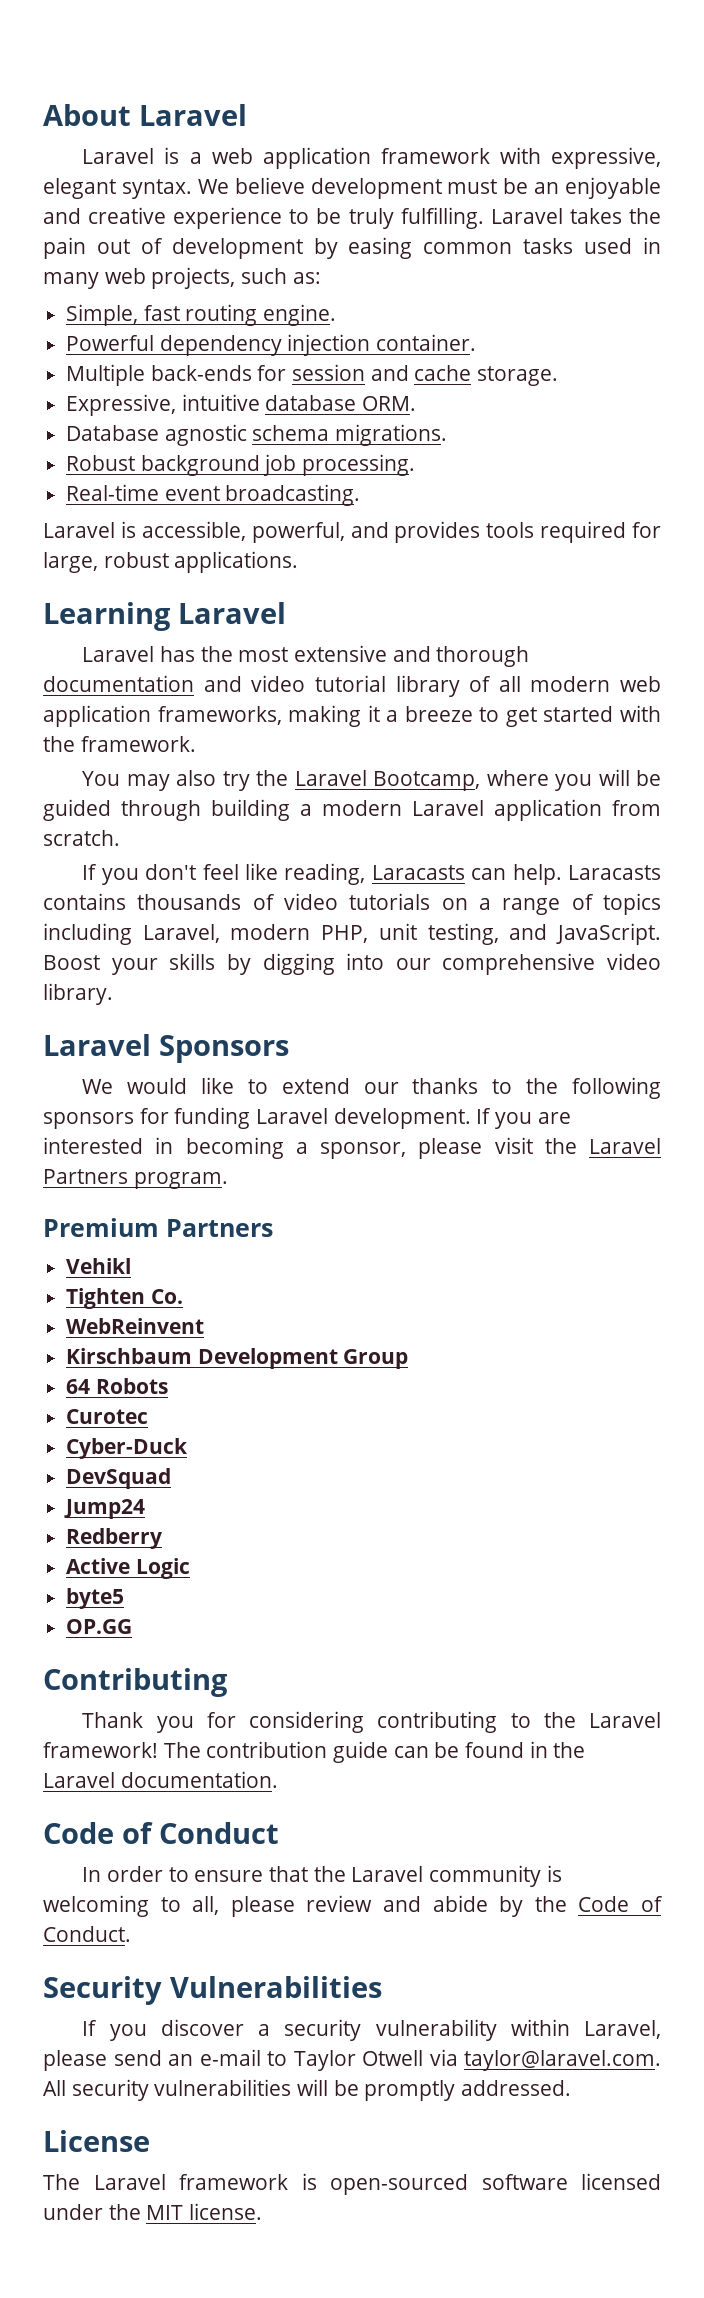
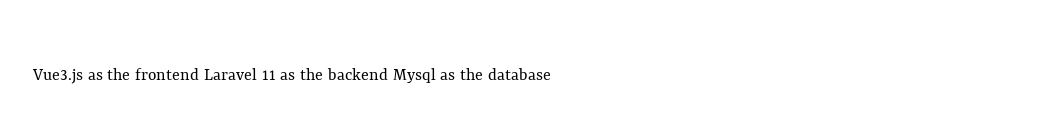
[43,104,247,126] [82,147,661,169] [43,177,661,199] [43,207,661,229] [43,237,662,259] [43,267,321,289] [66,304,337,326] [66,334,477,356] [66,364,559,386] [66,394,417,416] [66,424,448,446] [66,454,416,476] [66,484,361,506] [43,521,661,543] [43,551,299,573] [43,602,286,631] [82,645,530,667] [43,675,661,697] [43,705,661,727] [43,736,196,752] [82,769,662,791] [43,799,661,821] [43,830,120,846] [82,863,661,885] [43,893,661,915] [43,923,661,945] [43,953,661,975] [43,983,113,1005] [43,1034,289,1063] [82,1077,661,1099] [43,1107,571,1129] [43,1137,661,1159] [43,1169,228,1189] [43,1218,273,1237] [66,1258,132,1274] [66,1288,183,1309] [66,1318,205,1334] [66,1348,409,1369] [66,1378,168,1394] [66,1409,149,1424] [66,1438,189,1459] [66,1468,172,1489] [64,1499,146,1519] [66,1528,163,1549] [66,1558,190,1579] [66,1588,125,1609] [66,1619,133,1634] [43,1668,228,1697] [82,1711,661,1733] [43,1741,586,1763] [43,1771,278,1788] [43,1822,279,1844] [82,1865,562,1887] [43,1895,664,1917] [43,1926,131,1942] [43,1976,382,2005] [82,2019,661,2041] [43,2049,661,2071] [43,2079,572,2101] [43,2130,150,2152] [43,2173,661,2195] [43,2203,263,2220] About Laravel // Laravel is a web application framework with expressive, elegant syntax. We believe development must be an enjoyable and creative experience to be truly fulfilling. Laravel takes the pain out of development by easing common tasks used in many web projects, such as: // Simple, fast routing engine. // Powerful dependency injection container. // Multiple back-ends for session and cache storage. // Expressive, intuitive database ORM. // Database agnostic schema migrations. // Robust background job processing. // Real-time event broadcasting. // Laravel is accessible, powerful, and provides tools required for large, robust applications. // Learning Laravel // Laravel has the most extensive and thorough documentation and video tutorial library of all modern web application frameworks, making it a breeze to get started with the framework. // You may also try the Laravel Bootcamp, where you will be guided through building a modern Laravel application from scratch. // If you don't feel like reading, Laracasts can help. Laracasts contains thousands of video tutorials on a range of topics including Laravel, modern PHP, unit testing, and JavaScript. Boost your skills by digging into our comprehensive video library. // Laravel Sponsors // We would like to extend our thanks to the following sponsors for funding Laravel development. If you are interested in becoming a sponsor, please visit the Laravel Partners program. // Premium Partners // Vehikl // Tighten Co. // WebReinvent // Kirschbaum Development Group // 64 Robots // Curotec // Cyber-Duck // DevSquad // Jump24 // Redberry // Active Logic // byte5 // OP.GG // Contributing // Thank you for considering contributing to the Laravel framework! The contribution guide can be found in the Laravel documentation. // Code of Conduct // In order to ensure that the Laravel community is welcoming to all, please review and abide by the Code of Conduct. // Security Vulnerabilities // If you discover a security vulnerability within Laravel, please send an e-mail to Taylor Otwell via taylor@laravel.com. All security vulnerabilities will be promptly addressed. // License // The Laravel framework is open-sourced software licensed under the MIT license. -> [32,68,551,84] Vue3.js as the frontend Laravel 11 as the backend Mysql as the database

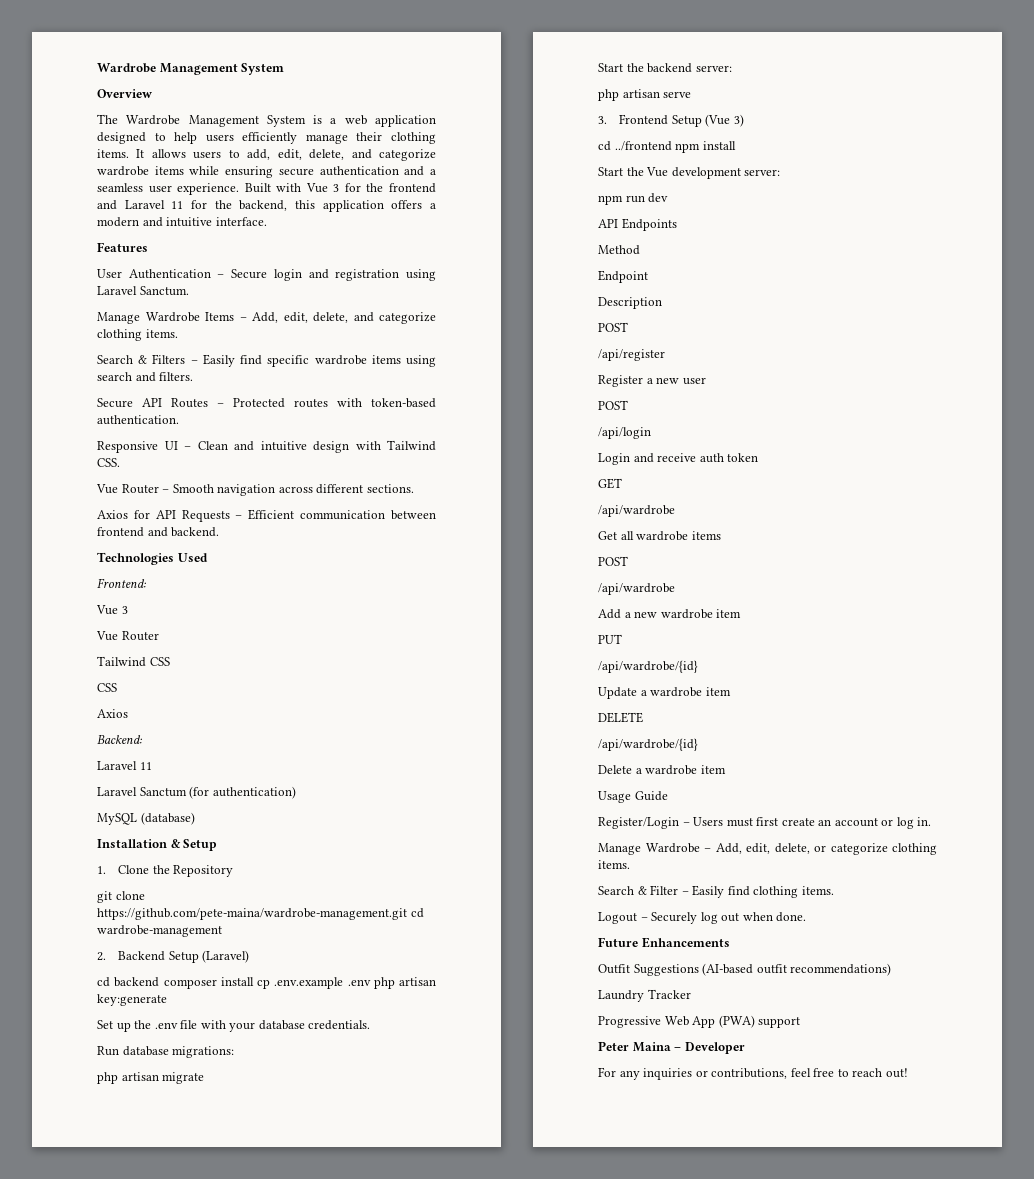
[32,69,103,84] Vue3.js as -> [97,63,285,75] [97,89,152,98] [97,114,436,127] [97,132,436,144] [97,149,437,161] [97,166,437,178] [97,183,361,195] Wardrobe Management System // Overview // The Wardrobe Management System is a web application designed to help users efficiently manage their clothing items. It allows users to add, edit, delete, and categorize wardrobe items while ensuring secure authentication and a seamless user experience. Built with Vue 3 for
[203,68,551,83] Laravel 11 as the backend Mysql as the database -> [97,200,436,212] [97,217,267,227] [97,242,148,252] [97,269,437,281] [97,286,189,296] [97,312,436,324] [97,329,178,341] [97,354,437,367] [97,372,194,382] [97,398,436,408] [97,415,179,425] [97,440,436,453] [97,458,120,467] [96,484,414,496] [97,509,436,522] [97,527,220,537] [97,552,208,565] [97,578,147,588] [96,605,128,615] [96,631,159,641] [97,656,170,667] [97,683,117,692] [97,709,128,718] [97,735,143,744] [97,761,152,770] [97,786,296,799] [97,812,195,825] [97,839,218,851] [97,865,234,877] [97,891,145,903] [97,908,424,920] [97,925,222,937] [97,950,250,963] [97,977,436,989] [97,994,167,1006] [97,1020,371,1032] [97,1046,235,1058] [97,1072,205,1084] [598,63,732,73] [598,89,692,101] [598,114,744,127] [598,141,736,153] [598,167,781,179] [598,193,669,205] [598,218,677,231] [598,245,640,255] [598,270,648,283] [598,297,662,309] [598,322,628,332] [598,349,665,361] [598,375,706,387] [598,400,628,410] [598,427,651,439] [598,453,759,465] [598,478,622,489] [598,505,675,517] [598,531,721,541] [598,556,628,566] [598,583,675,595] [598,609,742,619] [598,634,622,644] [598,660,698,673] [598,687,731,699] [598,712,643,723] [598,738,698,751] [598,765,726,775] [598,791,668,803] [598,817,932,829] [598,843,937,855] [598,860,630,869] [598,885,834,898] [598,912,807,924] [598,937,730,948] [598,963,892,976] [598,989,691,1002] [598,1015,801,1028] [598,1041,745,1054] [598,1067,908,1080] and Laravel 11 for the backend, this application offers a modern and intuitive interface. // Features // User Authentication – Secure login and registration using Laravel Sanctum. // Manage Wardrobe Items – Add, edit, delete, and categorize clothing items. // Search & Filters – Easily find specific wardrobe items using search and filters. // Secure API Routes – Protected routes with token-based authentication. // Responsive UI – Clean and intuitive design with Tailwind CSS. // Vue Router – Smooth navigation across different sections. // Axios for API Requests – Efficient communication between frontend and backend. // Technologies Used // Frontend: // Vue 3 // Vue Router // Tailwind CSS // CSS // Axios // Backend: // Laravel 11 // Laravel Sanctum (for authentication) // MySQL (database) // Installation & Setup // 1. Clone the Repository // git clone https://github.com/pete-maina/wardrobe-management.git cd wardrobe-management // 2. Backend Setup (Laravel) // cd backend composer install cp .env.example .env php artisan key:generate // Set up the .env file with your database credentials. // Run database migrations: // php artisan migrate // Start the backend server: // php artisan serve // 3. Frontend Setup (Vue 3) // cd ../frontend npm install // Start the Vue development server: // npm run dev // API Endpoints // Method // Endpoint // Description // POST // /api/register // Register a new user // POST // /api/login // Login and receive auth token // GET // /api/wardrobe // Get all wardrobe items // POST // /api/wardrobe // Add a new wardrobe item // PUT // /api/wardrobe/{id} // Update a wardrobe item // DELETE // /api/wardrobe/{id} // Delete a wardrobe item // Usage Guide // Register/Login – Users must first create an account or log in. // Manage Wardrobe – Add, edit, delete, or categorize clothing items. // Search & Filter – Easily find clothing items. // Logout – Securely log out when done. // Future Enhancements // Outfit Suggestions (AI-based outfit recommendations) // Laundry Tracker // Progressive Web App (PWA) support // Peter Maina – Developer // For any inquiries or contributions, feel free to reach out!

